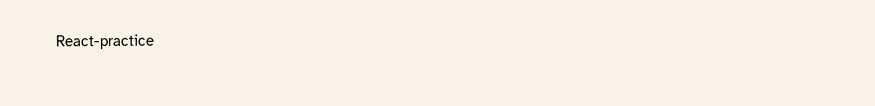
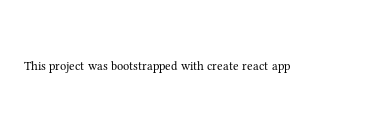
[55,33,154,50] React-practice -> [24,61,290,73] This project was bootstrapped with create react app

